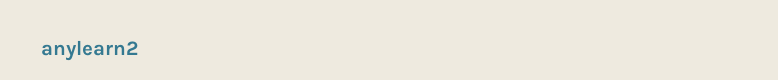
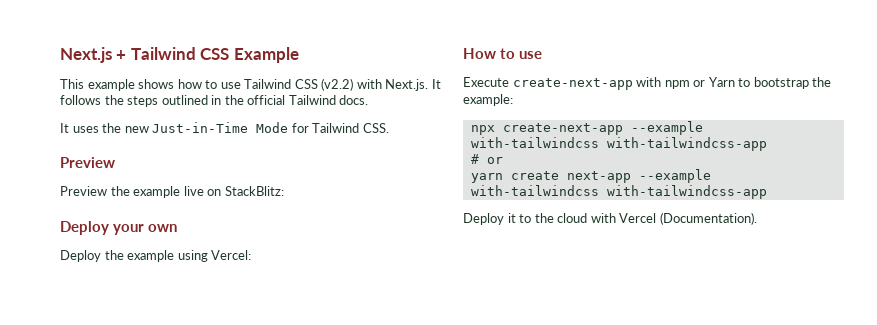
[41,40,138,61] anylearn2 -> [60,47,299,63] [60,78,441,91] [60,95,369,107] [60,122,389,133] [60,157,115,168] [60,186,284,198] [60,221,178,235] [60,250,252,262] [463,48,543,59] [463,77,832,90] [463,94,513,106] [470,121,703,135] [470,137,767,151] [470,154,503,164] [470,169,711,183] [470,185,767,199] [463,212,757,225] Next.js + Tailwind CSS Example // This example shows how to use Tailwind CSS (v2.2) with Next.js. It follows the steps outlined in the official Tailwind docs. // It uses the new Just-in-Time Mode for Tailwind CSS. // Preview // Preview the example live on StackBlitz: // Deploy your own // Deploy the example using Vercel: // How to use // Execute create-next-app with npm or Yarn to bootstrap the example: // npx create-next-app --example with-tailwindcss with-tailwindcss-app // # or // yarn create next-app --example with-tailwindcss with-tailwindcss-app // Deploy it to the cloud with Vercel (Documentation).

